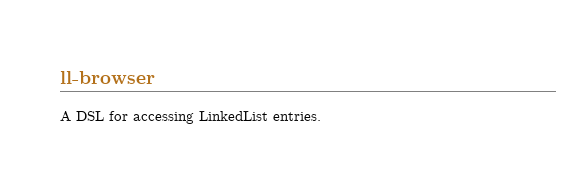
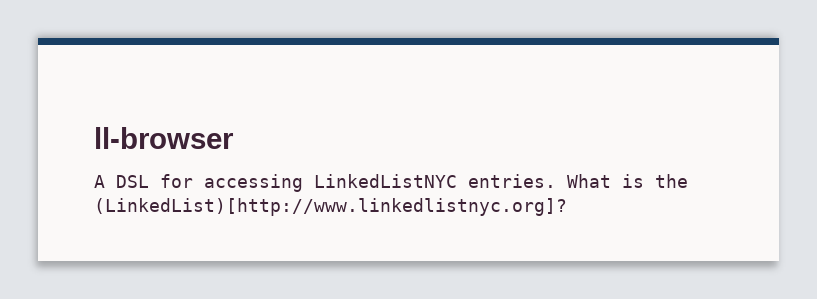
[199,111,321,121] LinkedList entries. -> [314,174,688,188] [94,198,567,216] LinkedListNYC entries. What is the (LinkedList)[http://www.linkedlistnyc.org]?

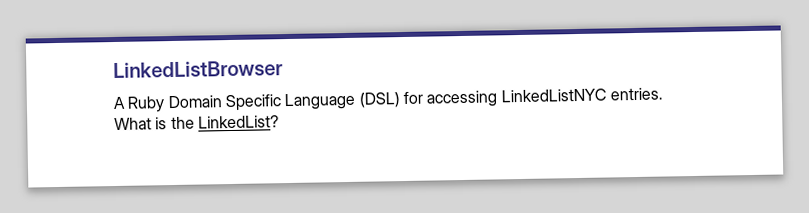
[94,127,234,149] ll-browser -> [113,60,283,79] LinkedListBrowser
[116,175,149,188] DSL -> [127,92,401,113] Ruby Domain Specific Language (DSL)
[94,198,567,216] (LinkedList)[http://www.linkedlistnyc.org]? -> [197,115,279,129] LinkedList?

